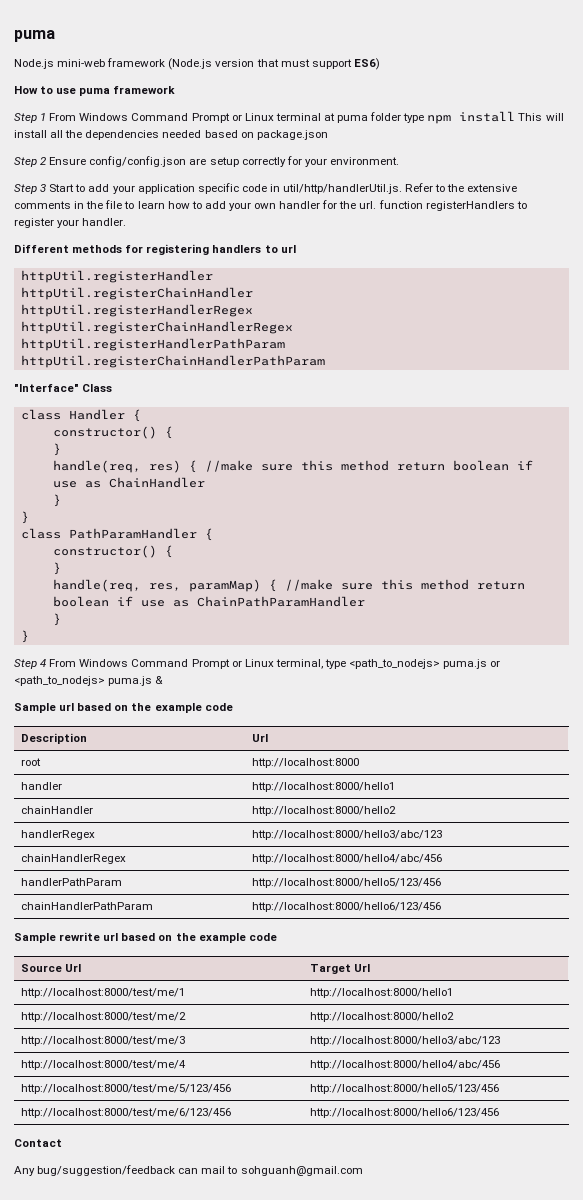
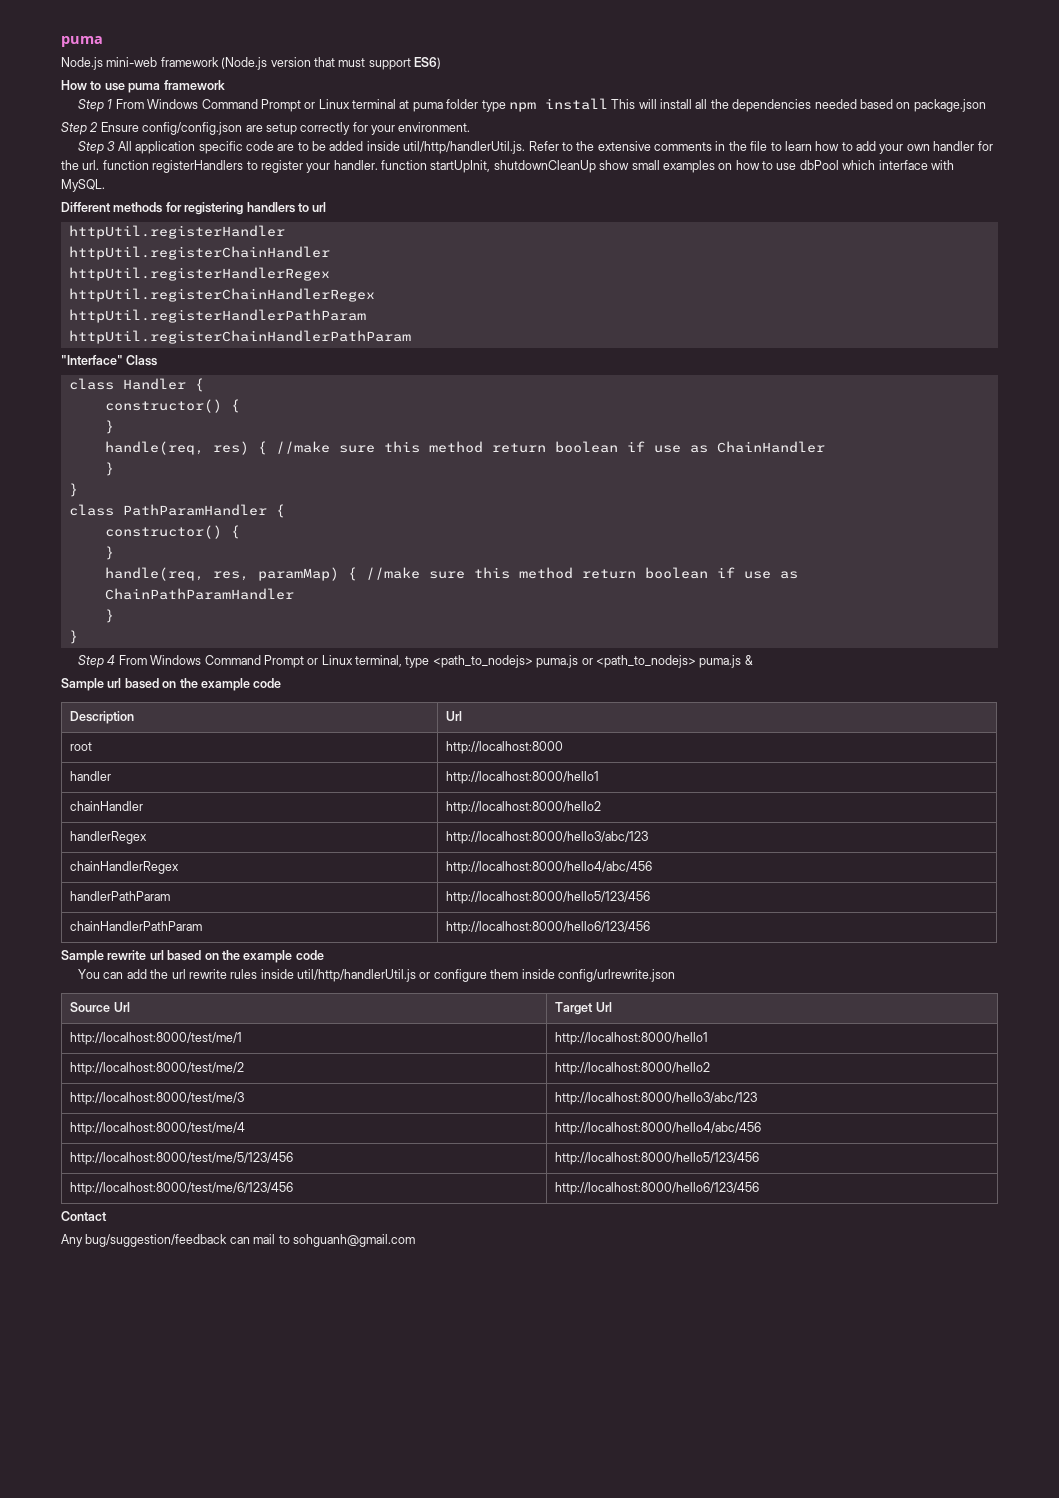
[49,183,280,194] Start to add your application specific code in -> [117,141,400,154] All application specific code are to be added inside
(127, 222) none -> [381,160,954,173] [61,179,105,192] function startUpInit, shutdownCleanUp show small examples on how to use dbPool which interface with MySQL.
(277, 937) none -> [78,969,675,982] // You can add the url rewrite rules inside util/http/handlerUtil.js or configure them inside config/urlrewrite.json

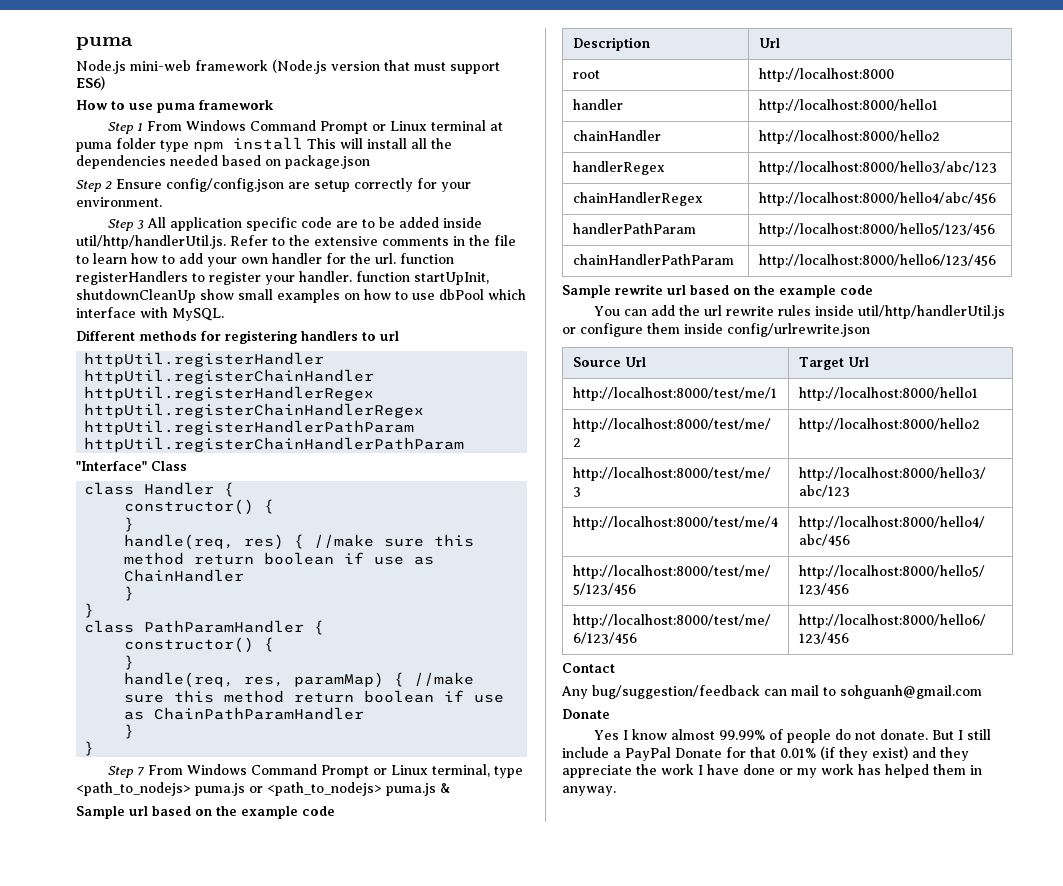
[107,655,116,665] 4 -> [136,767,145,776] 7
(415, 1240) none -> [562,709,610,719] [593,729,991,743] [562,746,969,761] [562,764,982,778] [562,786,616,796] // Donate // Yes I know almost 99.99% of people do not donate. But I still include a PayPal Donate for that 0.01% (if they exist) and they appreciate the work I have done or my work has helped them in anyway.

